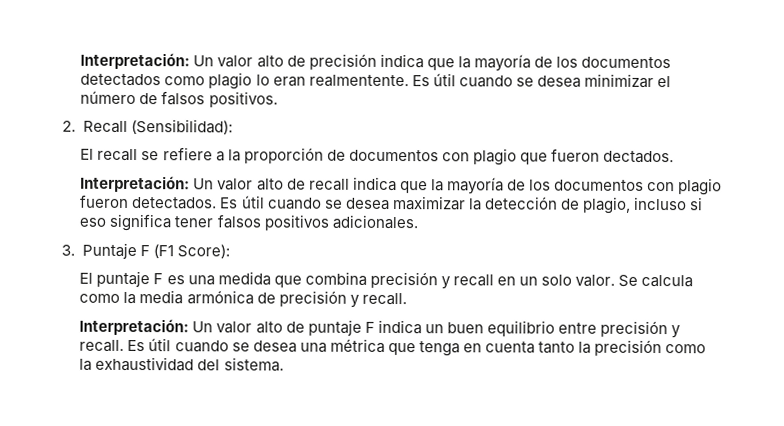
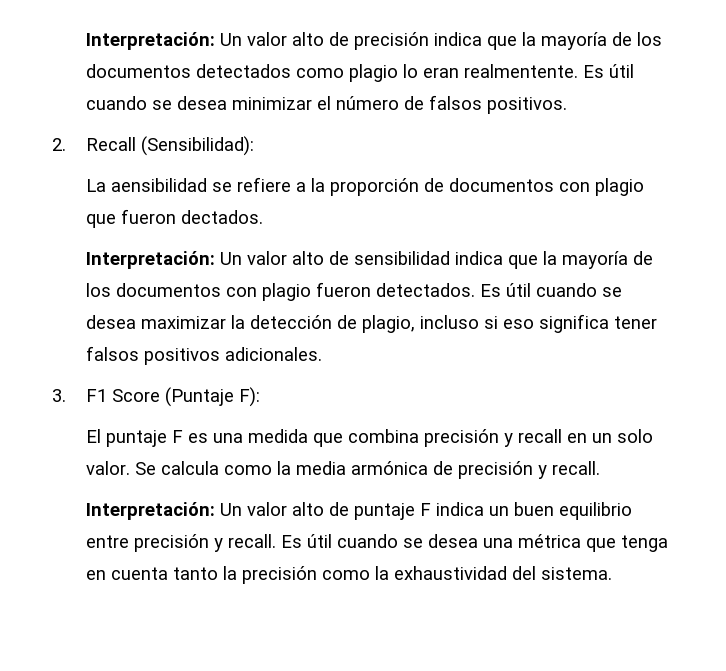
[80,148,139,162] El recall -> [85,178,207,192] La aensibilidad
[308,178,350,191] recall -> [353,251,450,265] sensibilidad
[81,242,230,260] Puntaje F (F1 Score): -> [85,387,260,407] F1 Score (Puntaje F):

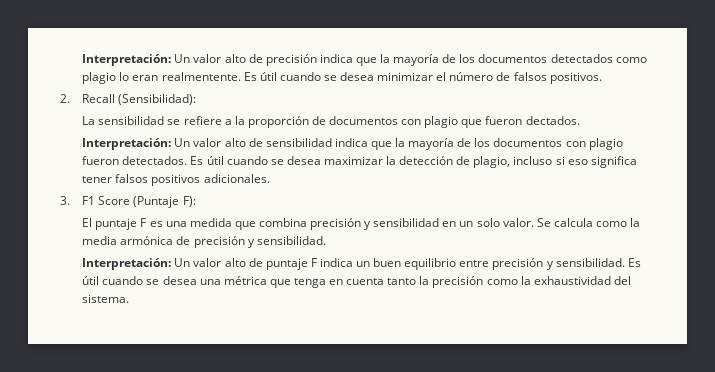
[110,178,207,192] aensibilidad -> [98,116,165,125] sensibilidad
[517,429,562,443] recall -> [373,218,440,227] sensibilidad
[551,461,600,475] recall. -> [256,236,326,245] sensibilidad.
[227,534,276,548] recall. -> [555,258,625,267] sensibilidad.

